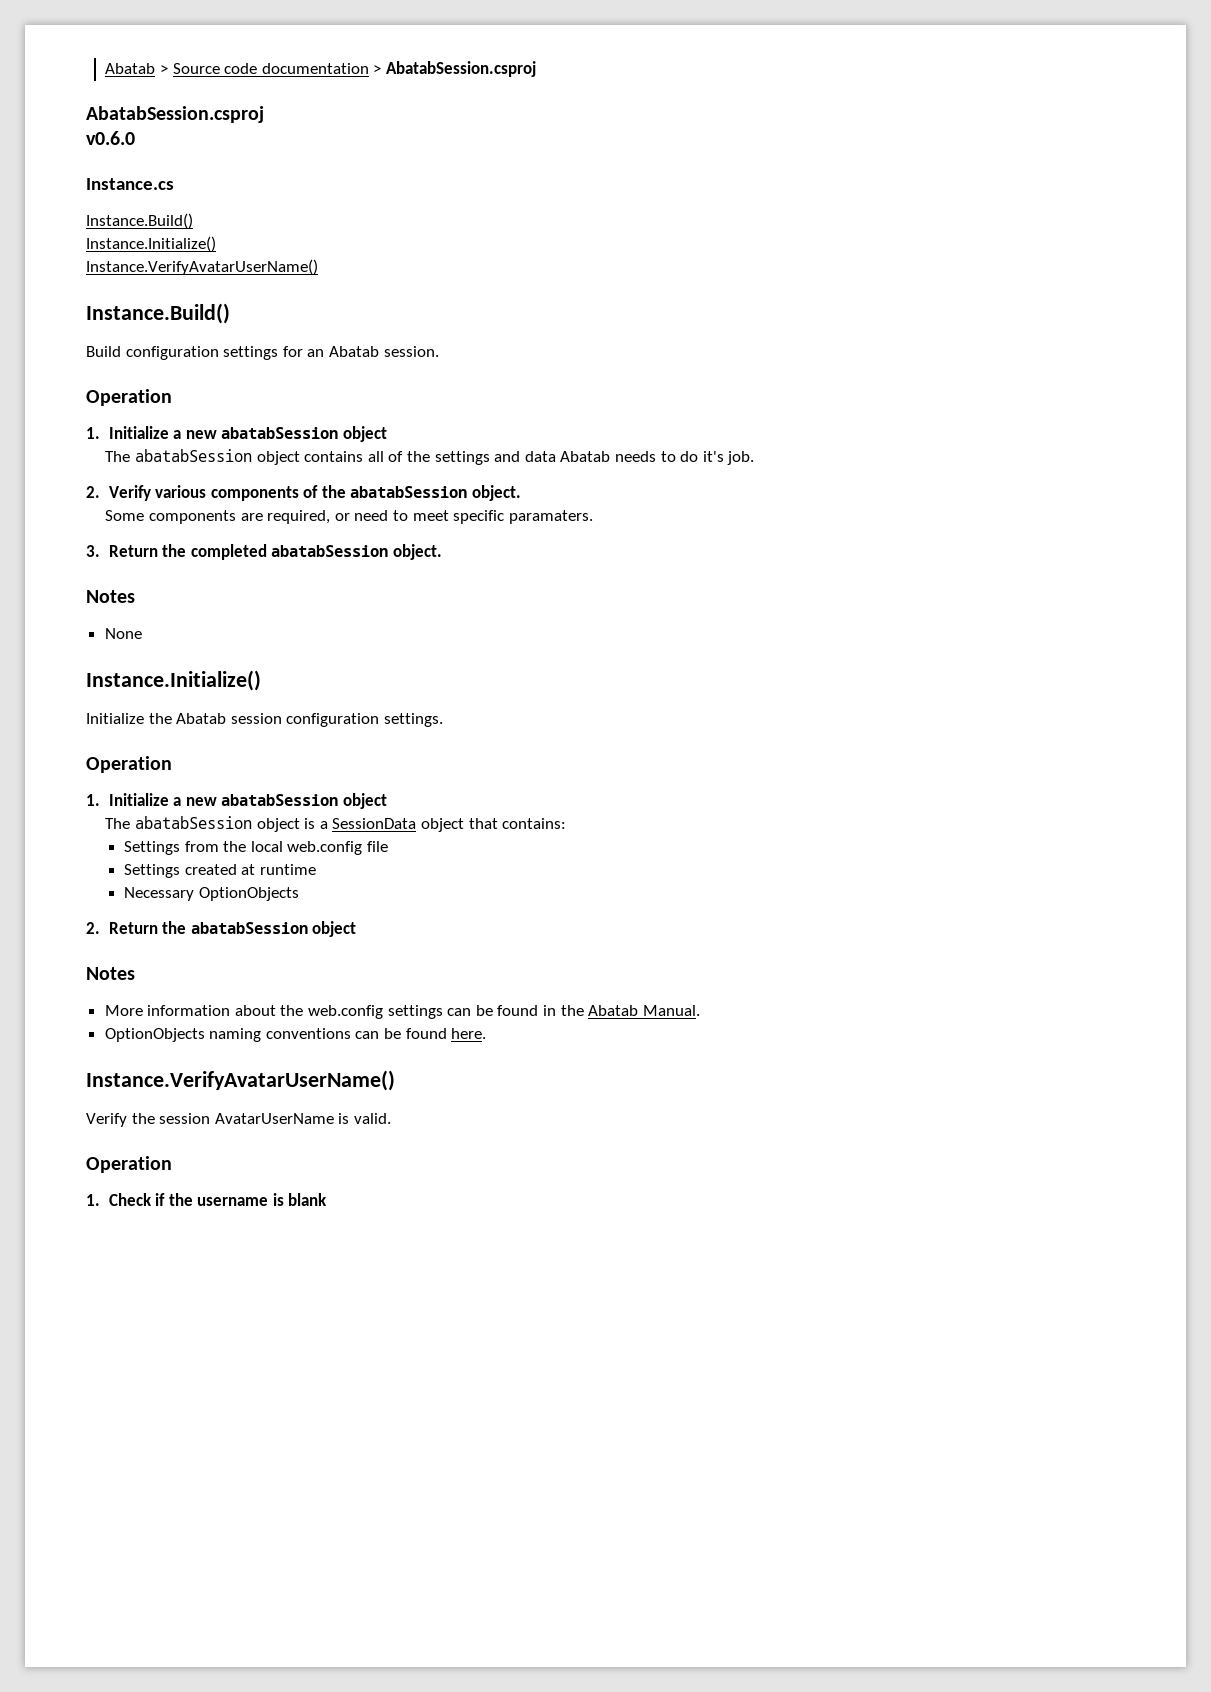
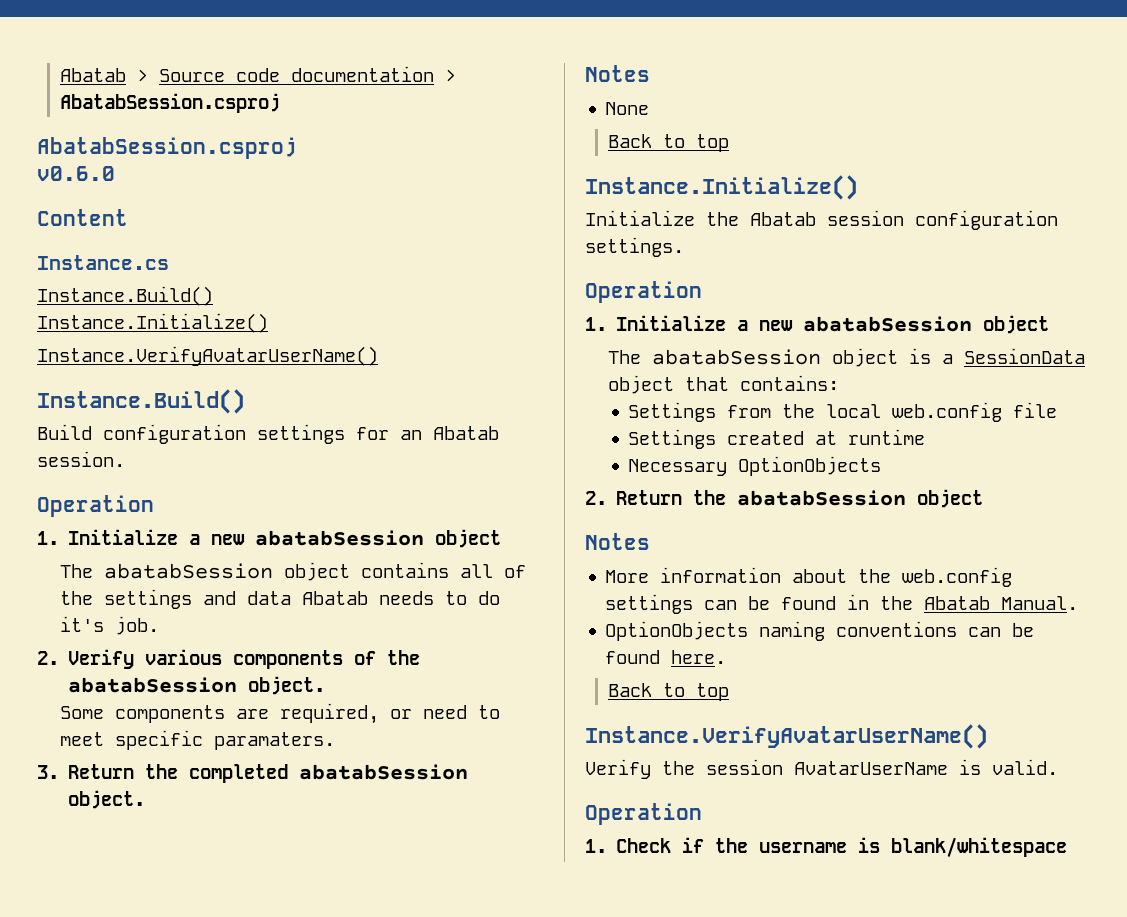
(135, 138) none -> [37,209,128,226] // Content
(142, 633) none -> [608,134,730,152] // Back to top
(487, 1033) none -> [608,683,730,701] // Back to top
[288,1193,328,1206] blank -> [891,837,1068,857] blank/whitespace

